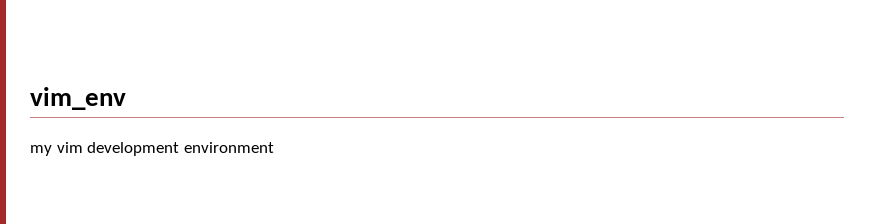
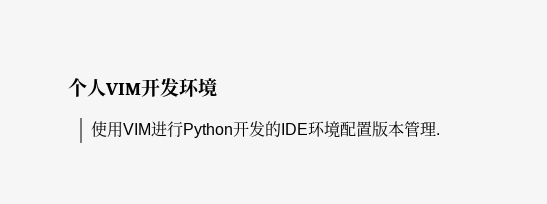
[30,87,126,110] [30,142,274,156] vim_env // my vim development environment -> [68,78,217,97] [90,121,440,138] 个人VIM开发环境 // 使用VIM进行Python开发的IDE环境配置版本管理.

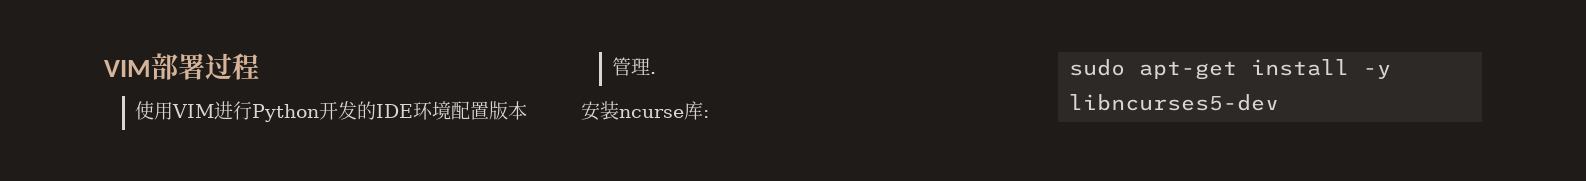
[68,78,217,97] 个人VIM开发环境 -> [104,53,259,80] VIM部署过程
(440, 134) none -> [581,101,709,121] [1069,59,1392,80] [1069,94,1280,111] // 安装ncurse库: // sudo apt-get install -y libncurses5-dev

